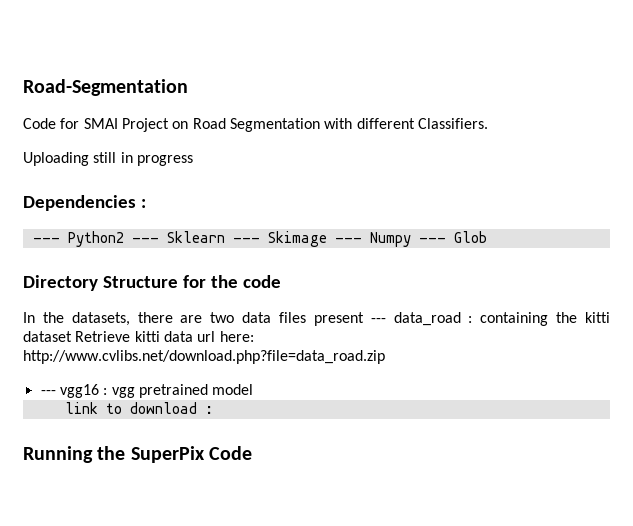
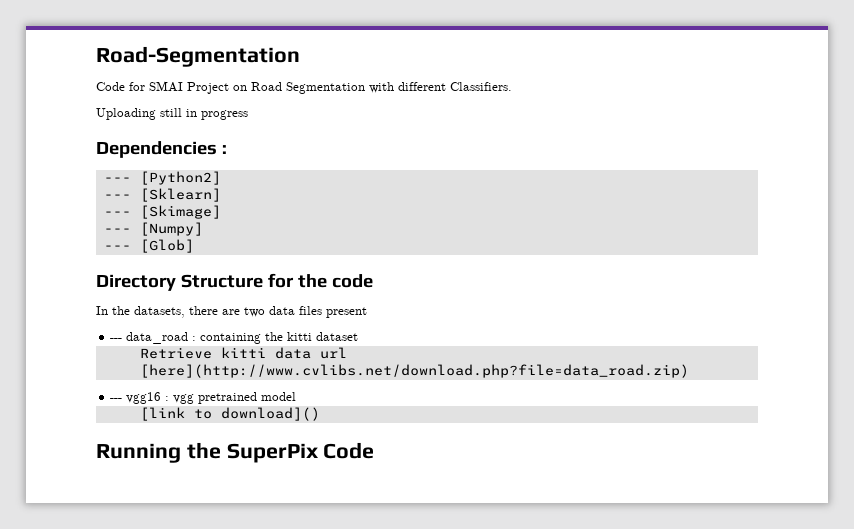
[67,231,487,247] Python2 --- Sklearn --- Skimage --- Numpy --- Glob -> [139,171,221,185] [103,188,221,202] [103,205,221,219] [103,222,203,236] [103,239,194,253] [Python2] // --- [Sklearn] // --- [Skimage] // --- [Numpy] // --- [Glob]
(364, 319) none -> (367, 312) //
(72, 336) none -> (359, 336) //
[219,331,254,342] [23,350,385,364] here: http://www.cvlibs.net/download.php?file=data_road.zip -> [139,364,689,378] [here](http://www.cvlibs.net/download.php?file=data_road.zip)
[64,402,213,414] link to download : -> [139,407,320,421] [link to download]()

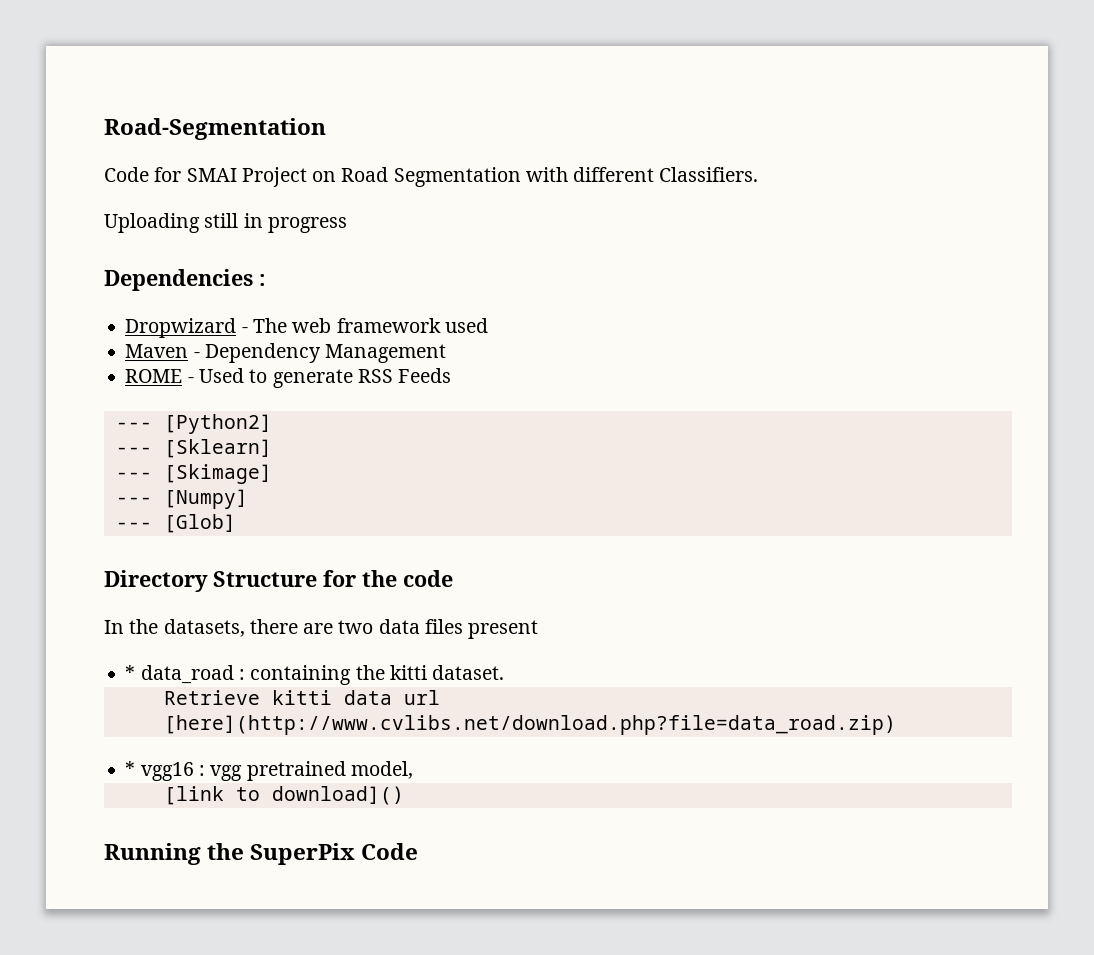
(227, 149) none -> [125,318,488,338] [125,343,447,363] [125,368,452,388] // Dropwizard - The web framework used // Maven - Dependency Management // ROME - Used to generate RSS Feeds
[110,338,123,341] --- -> [125,665,136,680] *
[316,332,359,341] dataset -> [432,665,505,680] dataset.
[110,398,123,401] --- -> [125,761,136,776] *
[261,392,297,401] model -> [350,761,413,779] model,

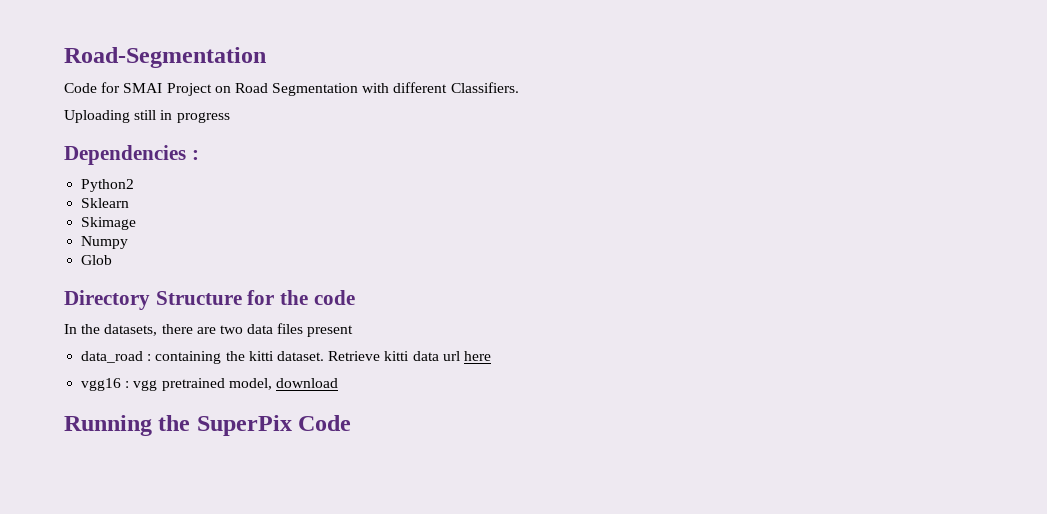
[125,318,488,338] [125,343,447,363] [125,368,452,388] [115,414,272,434] [115,439,272,458] [115,464,272,484] [115,489,248,509] [115,514,236,533] Dropwizard - The web framework used // Maven - Dependency Management // ROME - Used to generate RSS Feeds // --- [Python2] // --- [Sklearn] // --- [Skimage] // --- [Numpy] // --- [Glob] -> [81,179,135,192] [81,198,130,208] [81,217,137,230] [81,236,129,249] [81,255,113,265] Python2 // Sklearn // Skimage // Numpy // Glob
[125,665,136,680] * -> (354, 331) none
(505, 672) // -> (324, 356) none
[163,715,896,735] [125,761,136,776] [here](http://www.cvlibs.net/download.php?file=data_road.zip) // * -> [463,351,491,361] here //
[163,786,404,805] // [link to download]() -> [275,378,338,388] download

